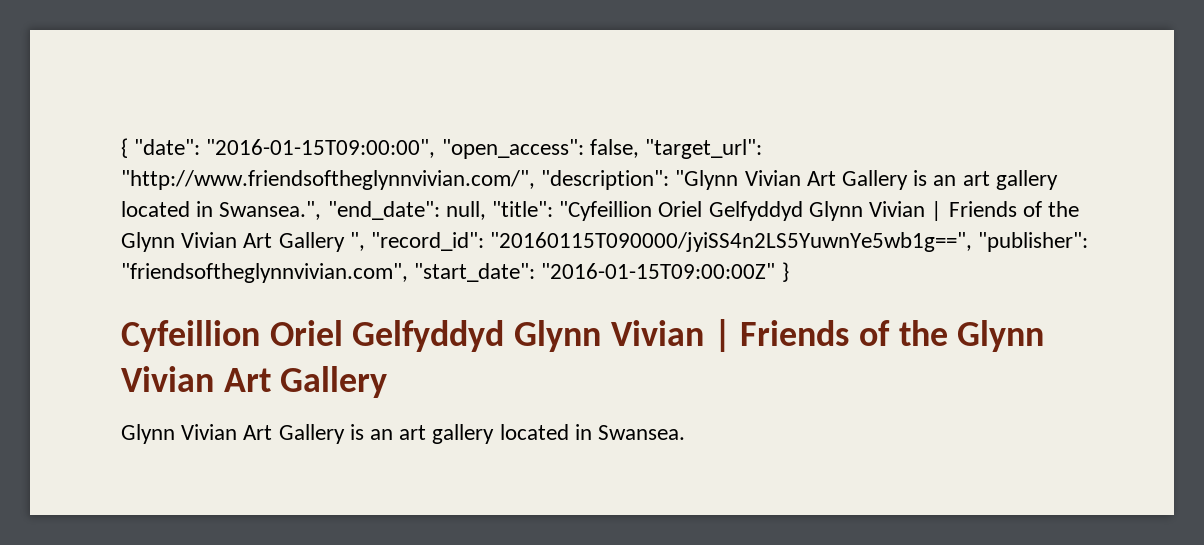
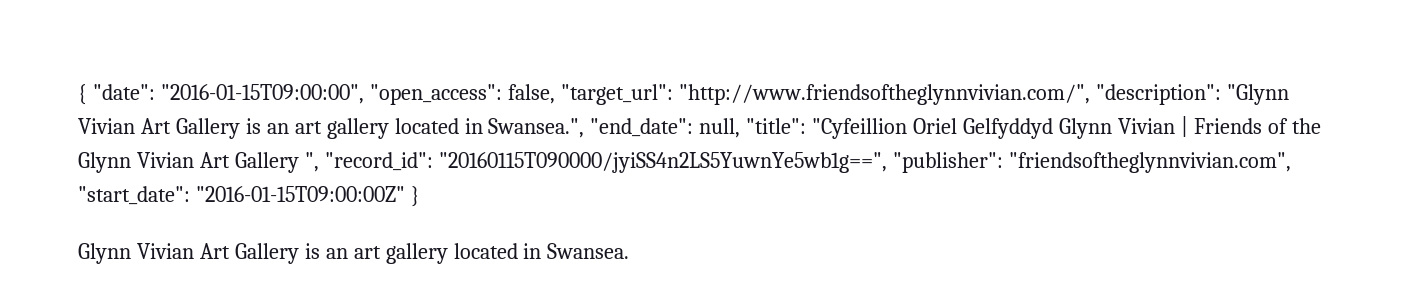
[121,319,1045,352] [121,366,388,398] // Cyfeillion Oriel Gelfyddyd Glynn Vivian | Friends of the Glynn Vivian Art Gallery -> (420, 196) none

